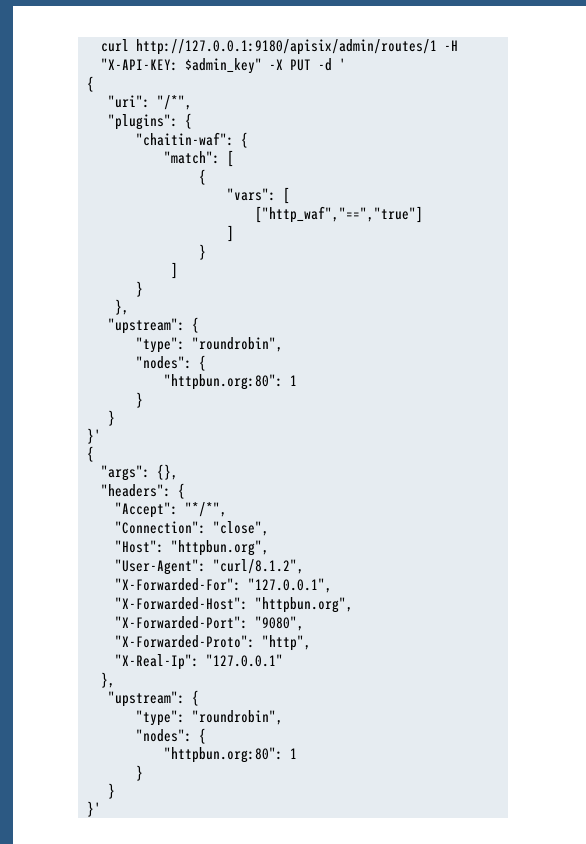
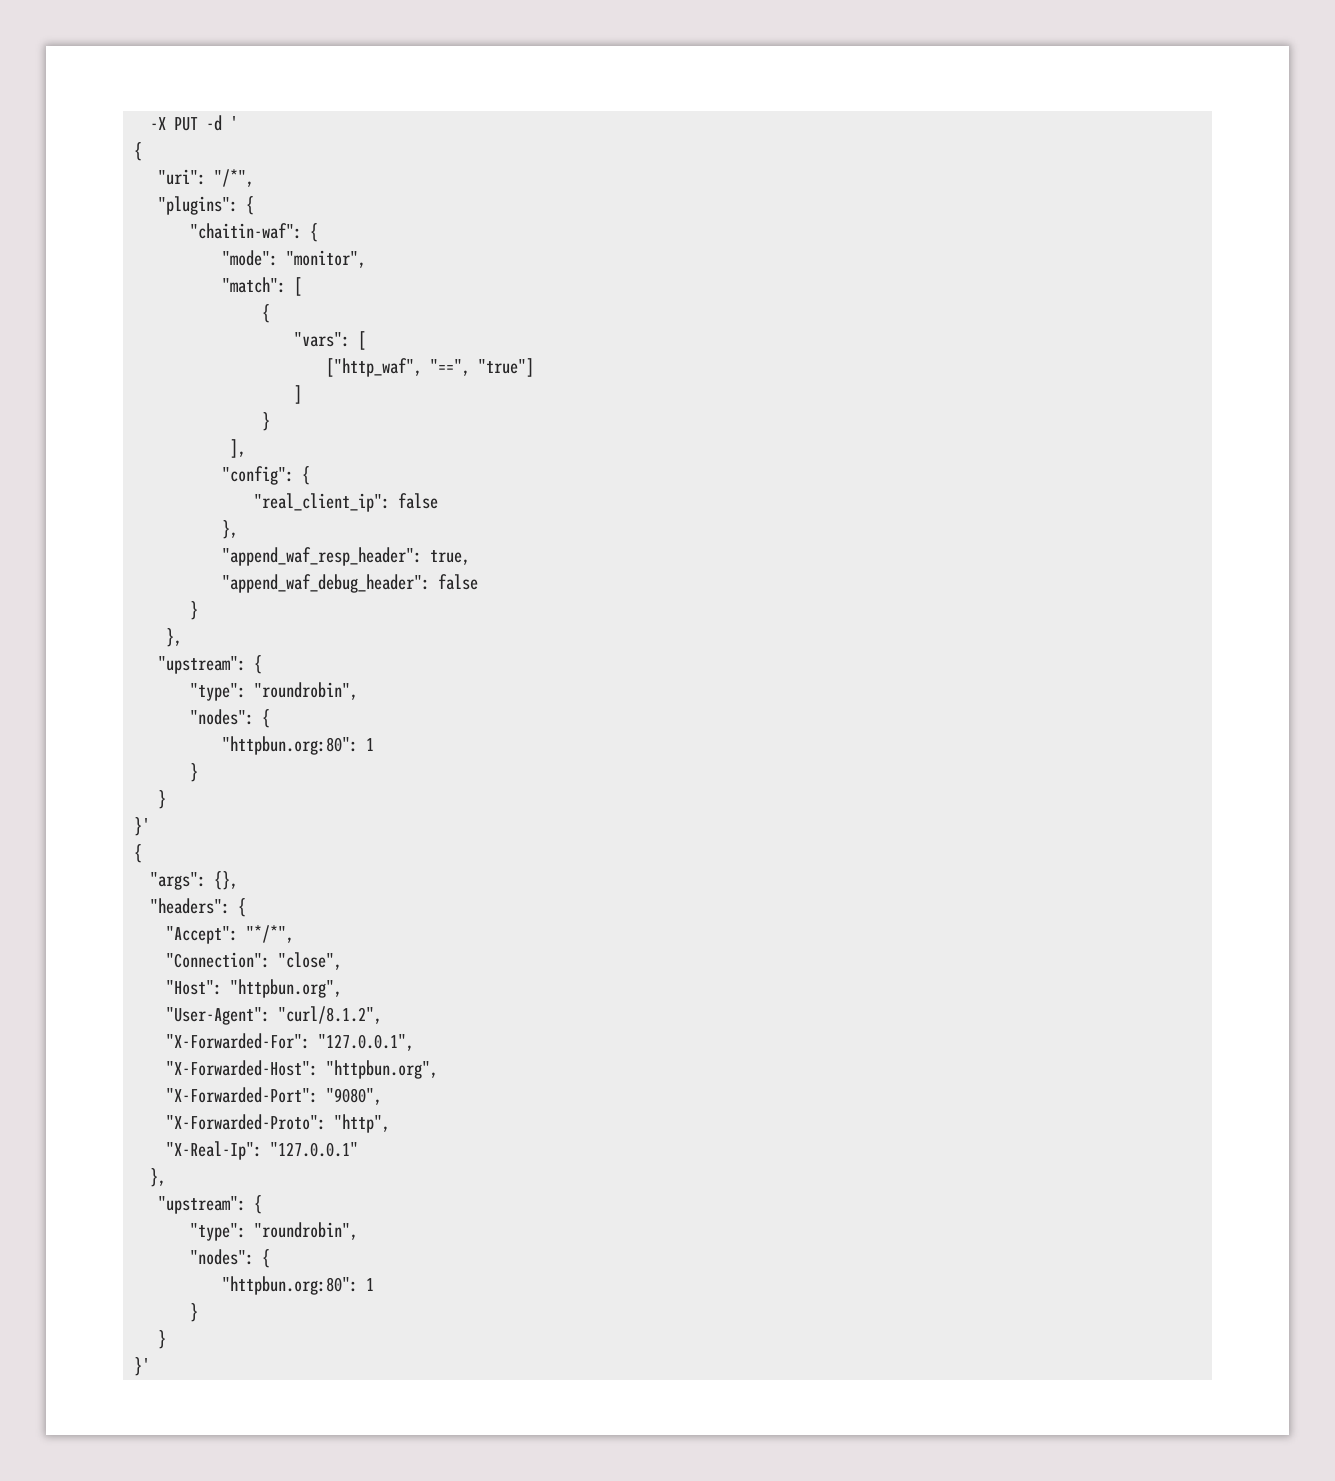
[101,39,459,55] [101,58,263,74] curl http://127.0.0.1:9180/apisix/admin/routes/1 -H "X-API-KEY: $admin_key" -> (150, 123) none
(249, 140) none -> [222,250,367,268] // "mode": "monitor",
[255,206,424,223] [227,225,235,242] [199,244,207,260] [171,262,179,279] ["http_waf","==","true"] // ] // } // ] -> [326,358,535,377] [294,385,303,404] [262,412,271,431] [230,439,247,458] [222,466,311,485] [254,493,439,512] [222,520,239,539] [222,547,471,566] [222,574,479,593] ["http_waf", "==", "true"] // ] // } // ], // "config": { // "real_client_ip": false // }, // "append_waf_resp_header": true, // "append_waf_debug_header": false

